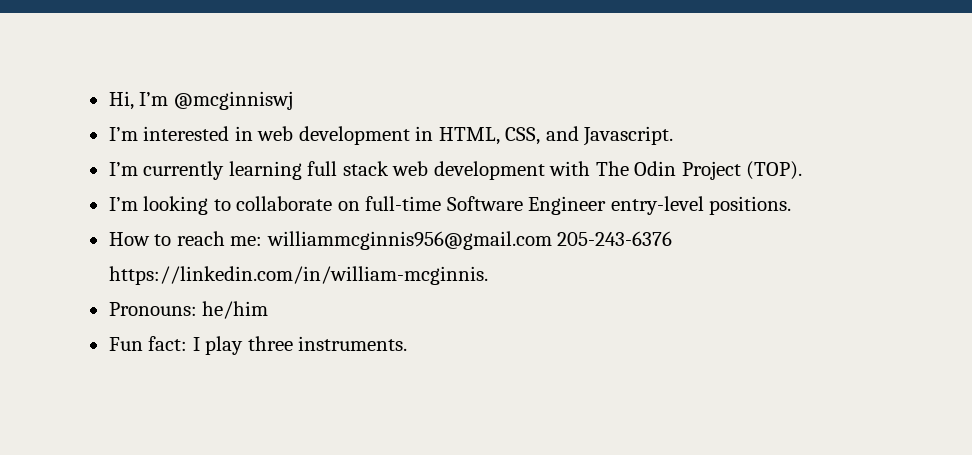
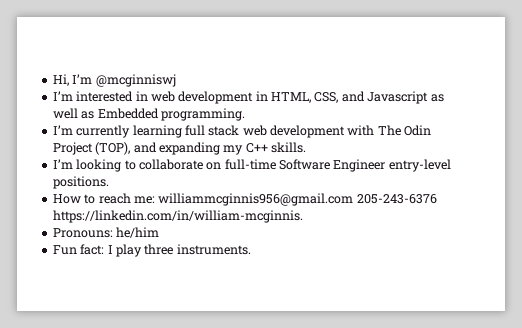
[583,126,674,146] Javascript. -> [367,91,444,104] [52,108,245,121] Javascript as well as Embedded programming.
[746,161,803,180] (TOP). -> [95,142,306,155] (TOP), and expanding my C++ skills.

